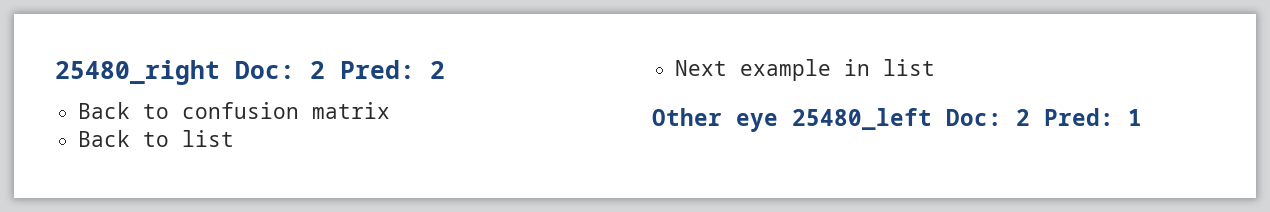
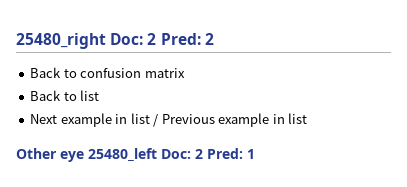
(936, 67) none -> [153,113,308,127] / Previous example in list

